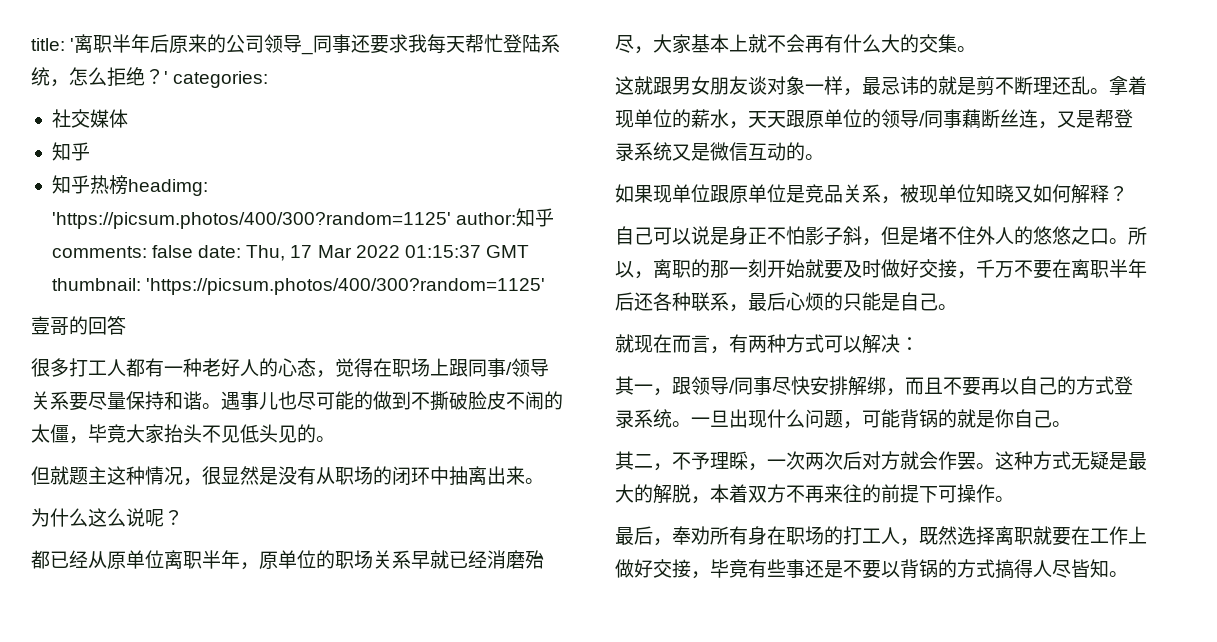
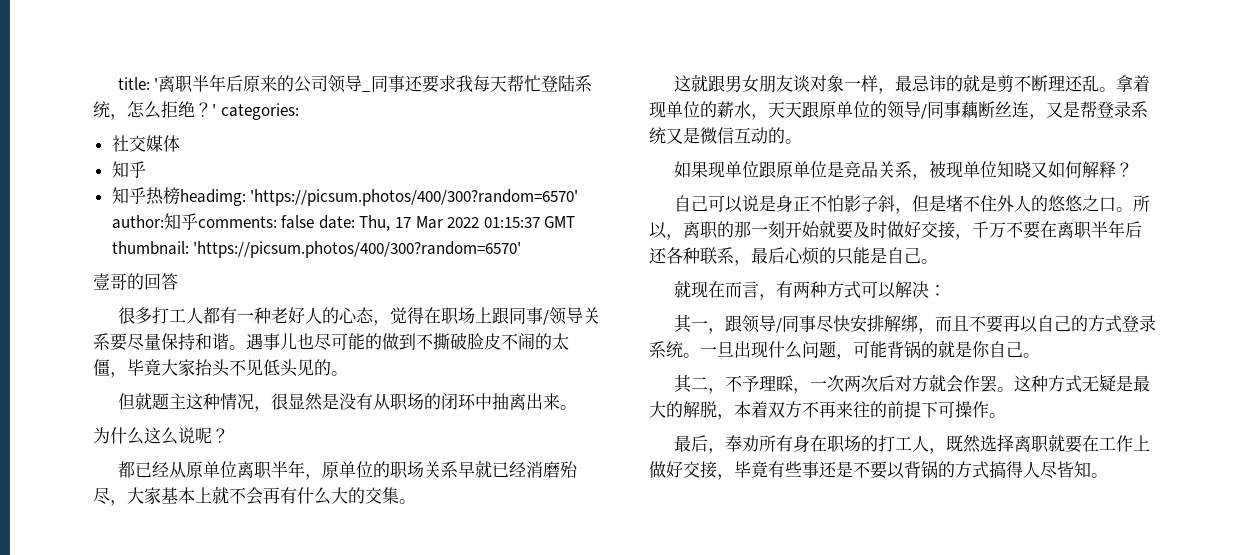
[51,212,451,229] 'https://picsum.photos/400/300?random=1125' -> [250,189,579,206] 'https://picsum.photos/400/300?random=6570'
[146,278,546,295] 'https://picsum.photos/400/300?random=1125' -> [193,241,522,258] 'https://picsum.photos/400/300?random=6570'

